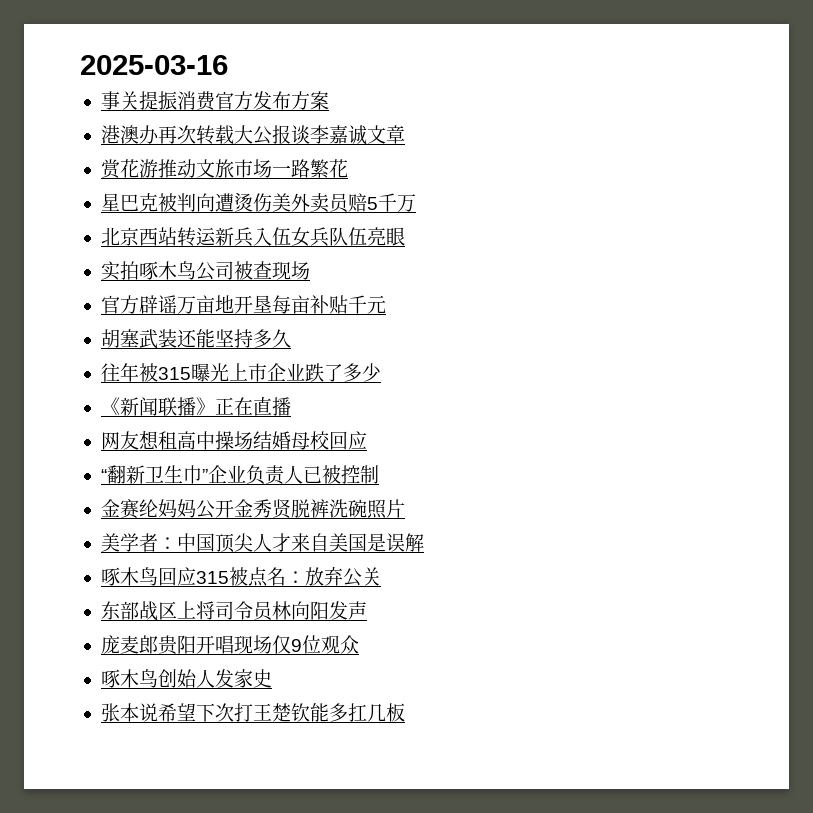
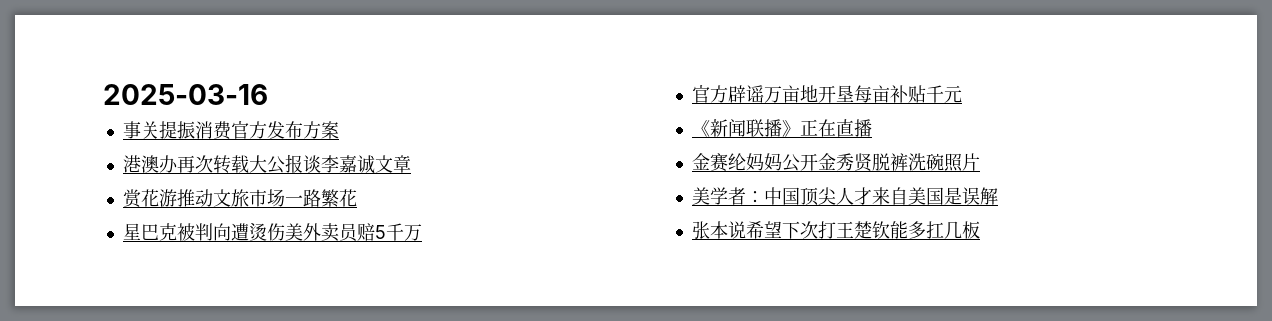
[100,227,405,247] [100,261,310,281] // 北京西站转运新兵入伍女兵队伍亮眼 // 实拍啄木鸟公司被查现场 -> (422, 232) none
[100,329,291,349] [100,363,381,382] // 胡塞武装还能坚持多久 // 往年被315曝光上市企业跌了多少 -> (962, 94) none
[100,430,367,450] [100,465,379,485] // 网友想租高中操场结婚母校回应 // “翻新卫生巾”企业负责人已被控制 -> (872, 128) none
[100,567,381,587] [100,601,367,621] [100,635,359,655] [100,669,272,688] // 啄木鸟回应315被点名：放弃公关 // 东部战区上将司令员林向阳发声 // 庞麦郎贵阳开唱现场仅9位观众 // 啄木鸟创始人发家史 -> (998, 196) none

